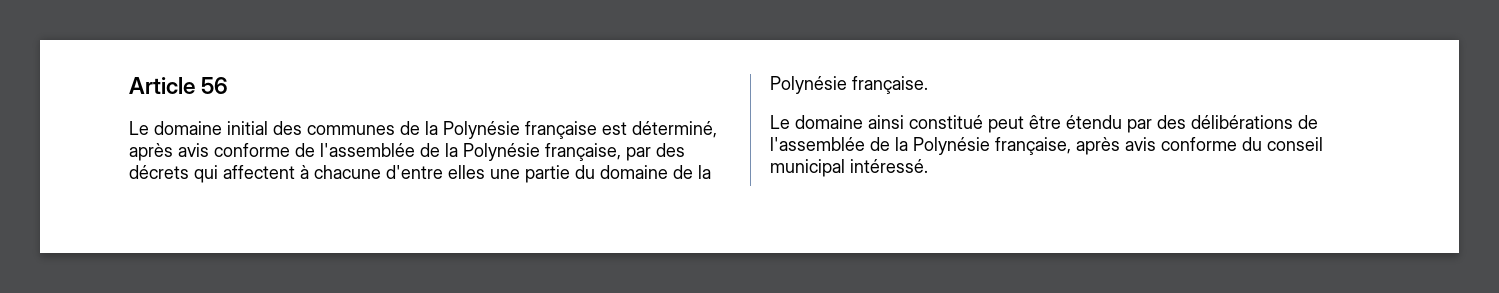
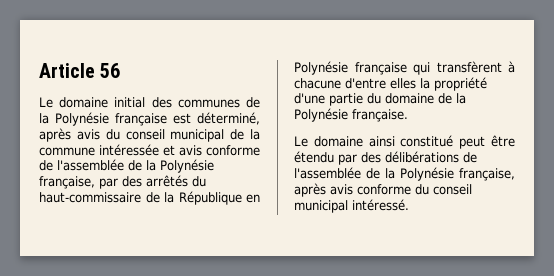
(209, 150) none -> [105,129,260,142] [39,144,202,156] du conseil municipal de la commune intéressée et avis
[129,165,295,183] décrets qui affectent -> [146,175,206,187] [39,191,260,205] [294,61,502,75] arrêtés du haut-commissaire de la République en Polynésie française qui transfèrent
[490,169,520,179] une -> [420,77,487,91] [294,93,325,104] la propriété d'une

